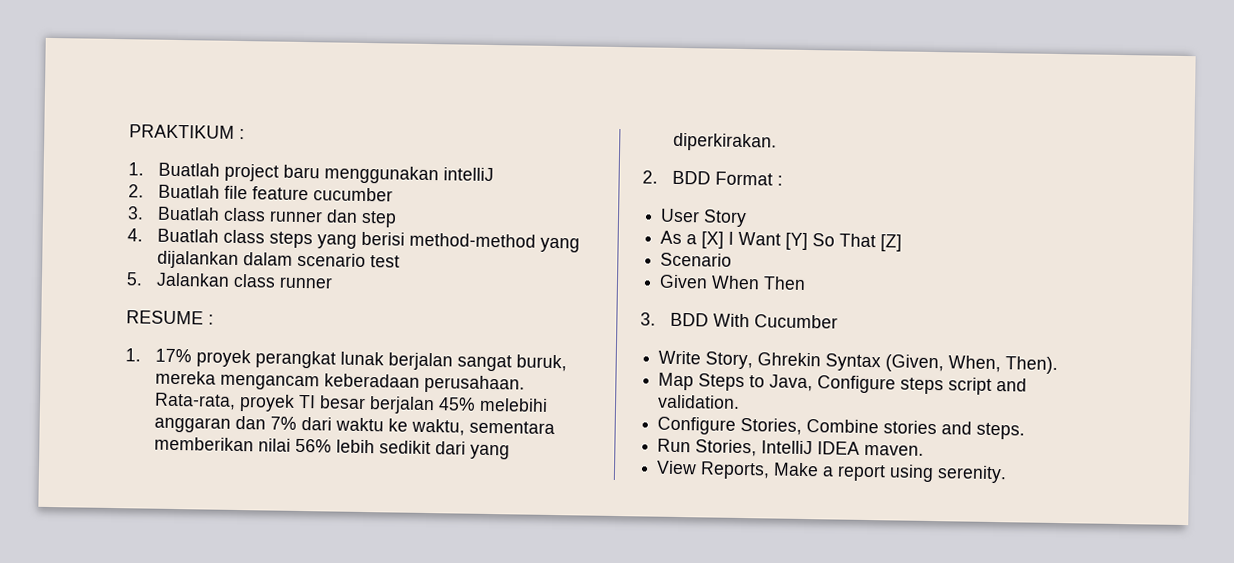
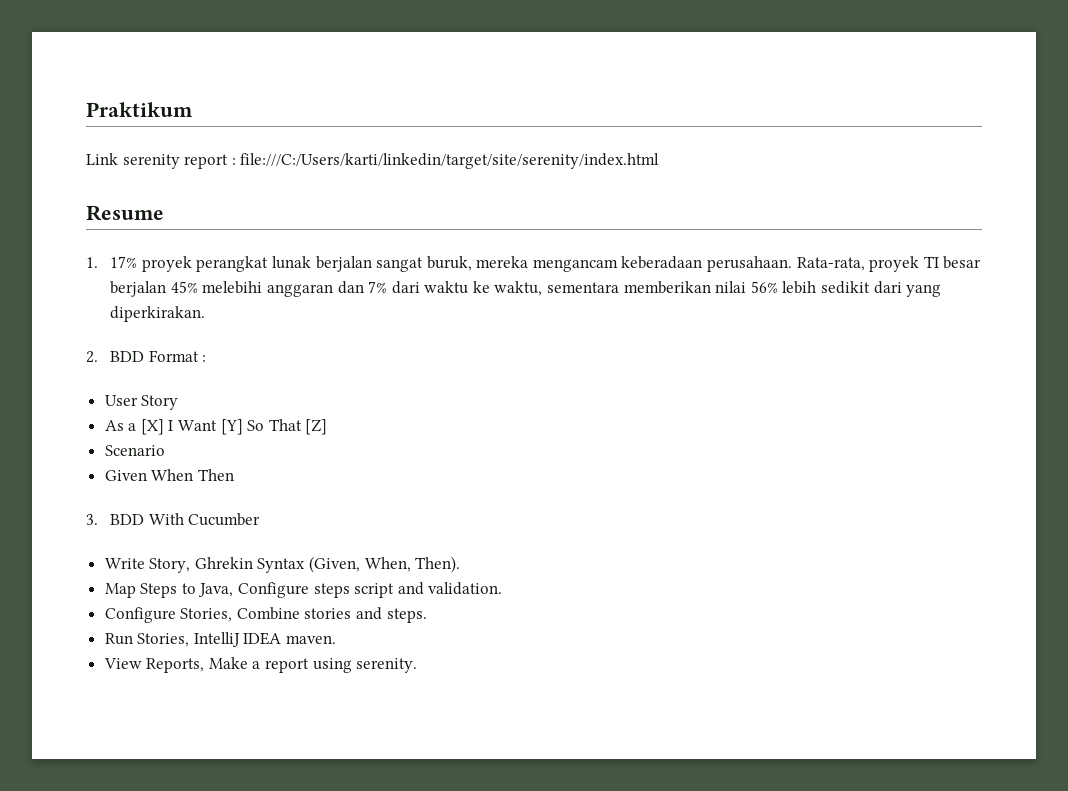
[129,124,245,140] [128,162,495,185] [128,184,394,202] [127,206,398,228] [127,228,581,253] [157,250,401,269] [126,272,334,289] [126,310,214,325] PRAKTIKUM : // 1. Buatlah project baru menggunakan intelliJ // 2. Buatlah file feature cucumber // 3. Buatlah class runner dan step // 4. Buatlah class steps yang berisi method-method yang dijalankan dalam scenario test // 5. Jalankan class runner // RESUME : -> [86,102,193,117] [86,153,660,169] [86,205,164,221] Praktikum // Link serenity report : file:///C:/Users/karti/linkedin/target/site/serenity/index.html // Resume

